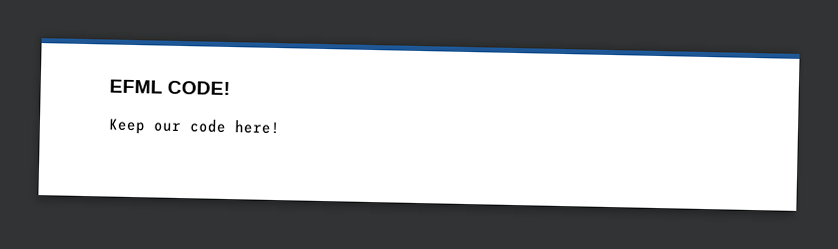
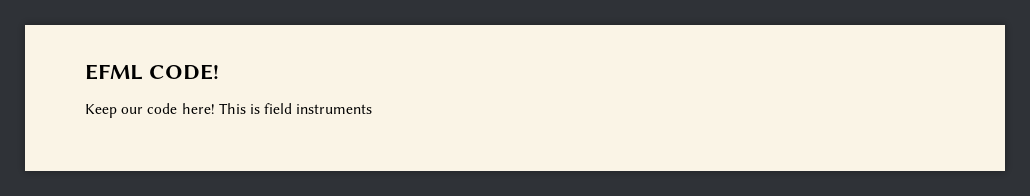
(281, 127) none -> [218,103,373,114] This is field instruments

